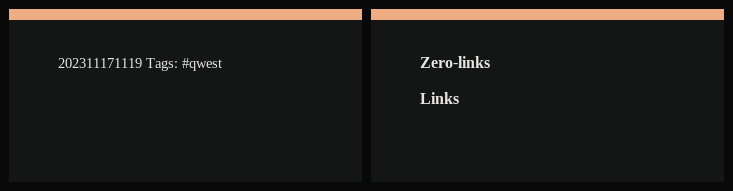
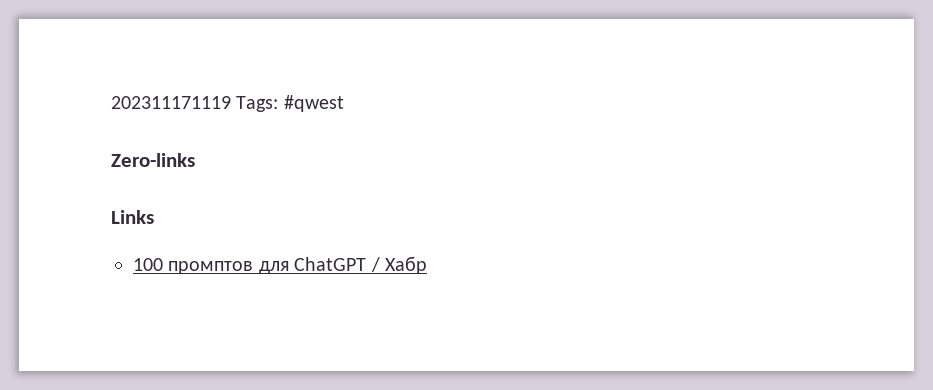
(459, 98) none -> [133,256,427,274] // 100 промптов для ChatGPT / Хабр

